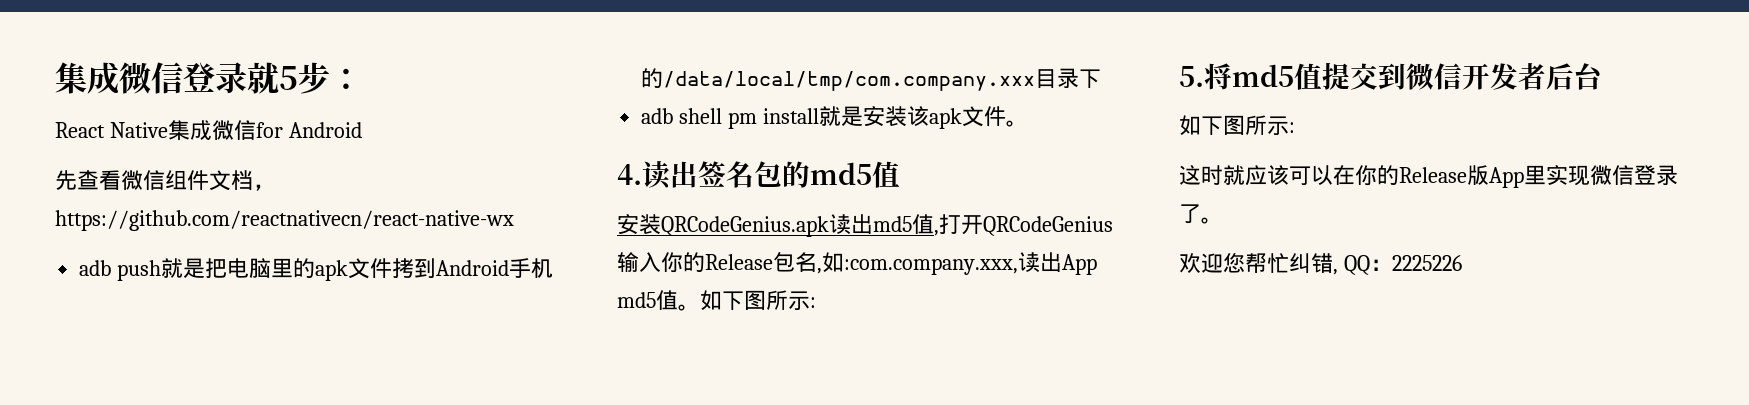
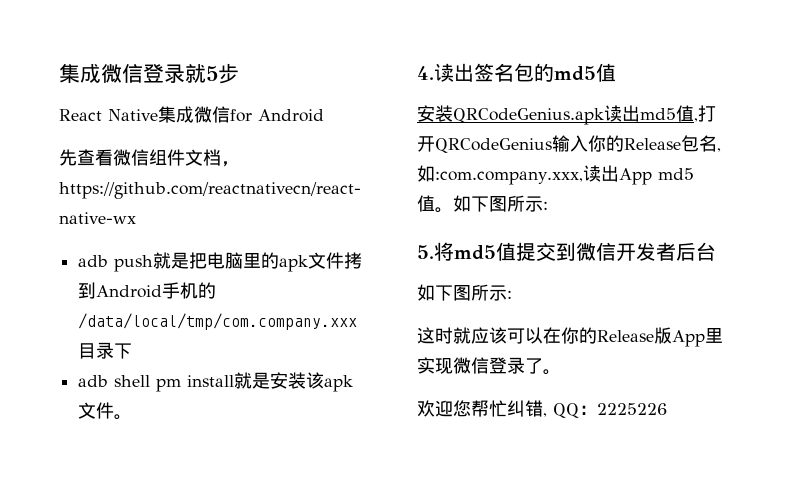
[330,68,362,90] ： -> (239, 73) none

